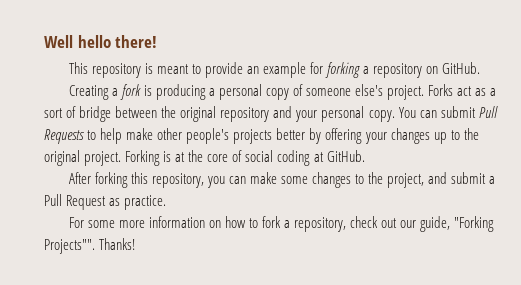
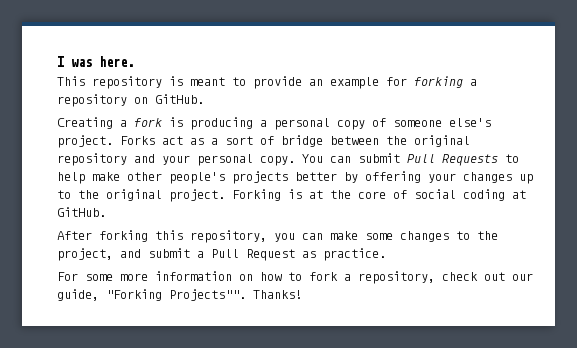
[44,35,158,48] Well hello there! -> [57,56,134,67] I was here.

